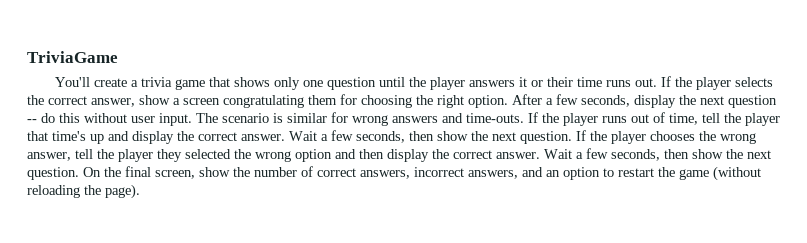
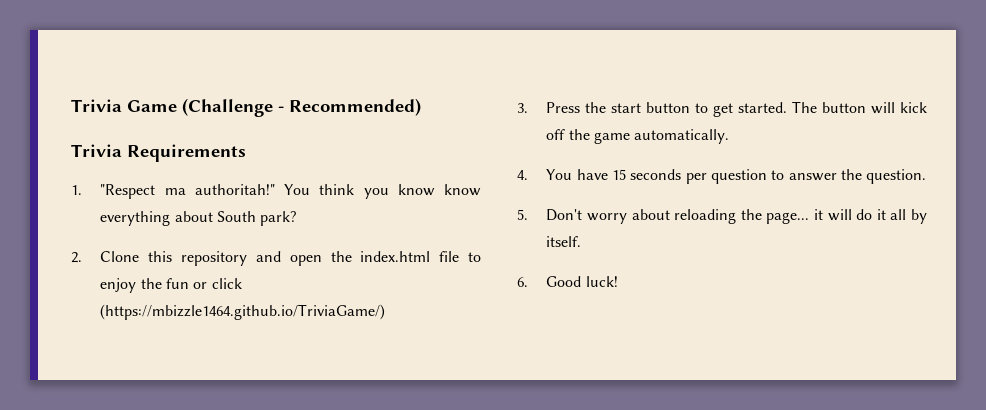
[27,51,118,63] [54,76,773,90] [27,94,777,108] [27,112,780,126] [27,130,756,144] [27,148,771,162] [27,166,761,181] [27,184,140,199] TriviaGame // You'll create a trivia game that shows only one question until the player answers it or their time runs out. If the player selects the correct answer, show a screen congratulating them for choosing the right option. After a few seconds, display the next question -- do this without user input. The scenario is similar for wrong answers and time-outs. If the player runs out of time, tell the player that time's up and display the correct answer. Wait a few seconds, then show the next question. If the player chooses the wrong answer, tell the player they selected the wrong option and then display the correct answer. Wait a few seconds, then show the next question. On the final screen, show the number of correct answers, incorrect answers, and an option to restart the game (without reloading the page). -> [71,98,421,117] [71,144,246,162] [71,184,481,199] [100,211,297,226] [71,251,481,266] [100,278,242,293] [100,304,386,320] [517,101,928,117] [546,129,730,144] [517,169,927,184] [517,209,927,224] [546,236,582,247] [517,276,618,287] Trivia Game (Challenge - Recommended) // Trivia Requirements // 1. "Respect ma authoritah!" You think you know know everything about South park? // 2. Clone this repository and open the index.html file to enjoy the fun or click (https://mbizzle1464.github.io/TriviaGame/) // 3. Press the start button to get started. The button will kick off the game automatically. // 4. You have 15 seconds per question to answer the question. // 5. Don't worry about reloading the page... it will do it all by itself. // 6. Good luck!

